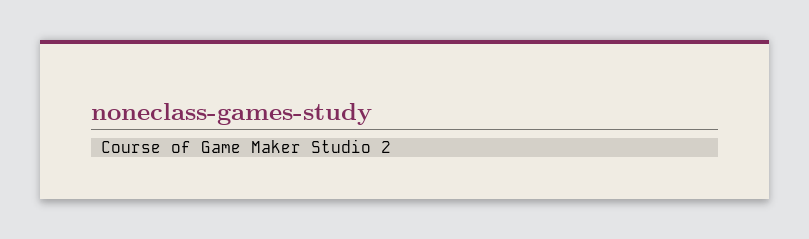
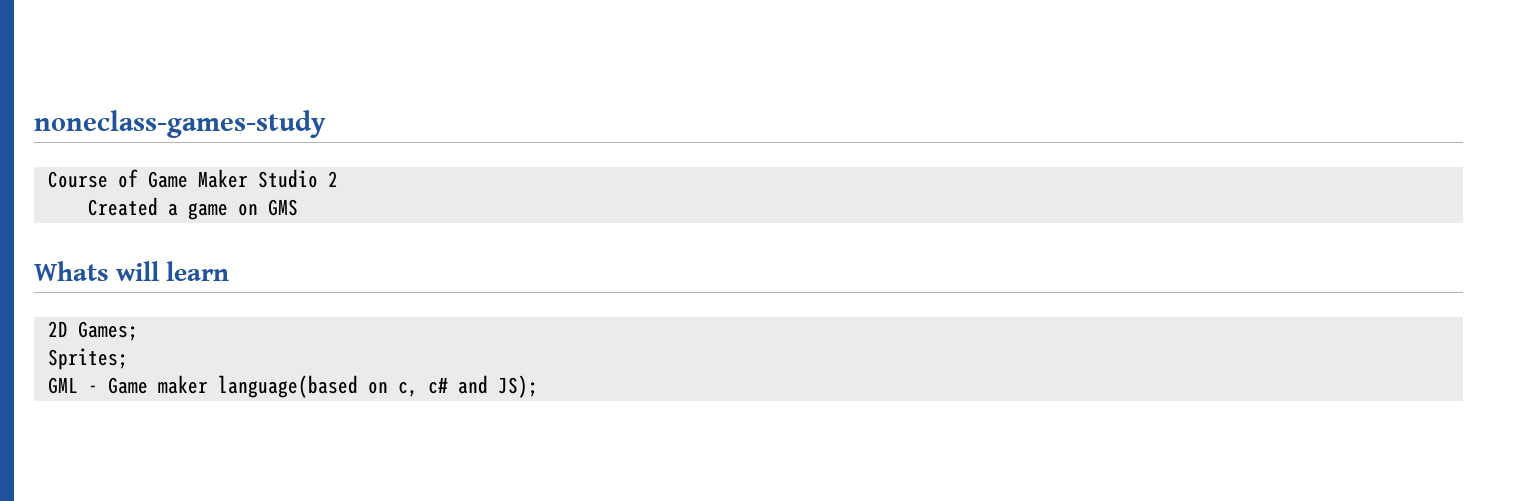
(391, 147) none -> [88,197,299,220] [34,261,230,281] [48,321,139,341] [48,348,129,370] [48,375,539,398] // Created a game on GMS // Whats will learn // 2D Games; // Sprites; // GML - Game maker language(based on c, c# and JS);

